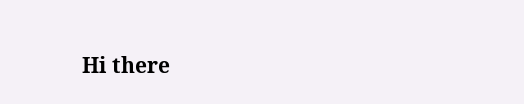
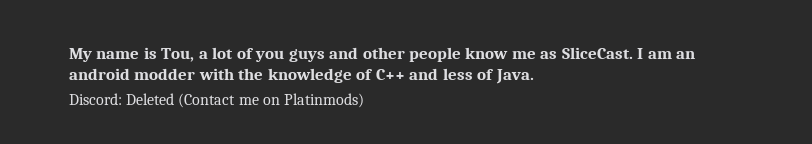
[82,56,170,73] Hi there -> [69,47,696,62] [69,68,534,84] [69,93,364,108] My name is Tou, a lot of you guys and other people know me as SliceCast. I am an android modder with the knowledge of C++ and less of Java. // Discord: Deleted (Contact me on Platinmods)

